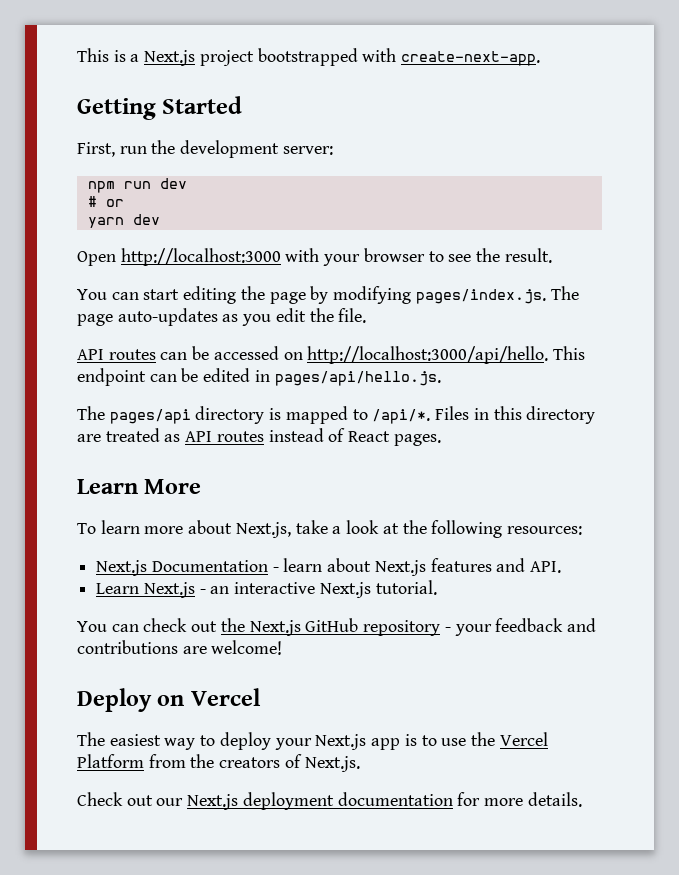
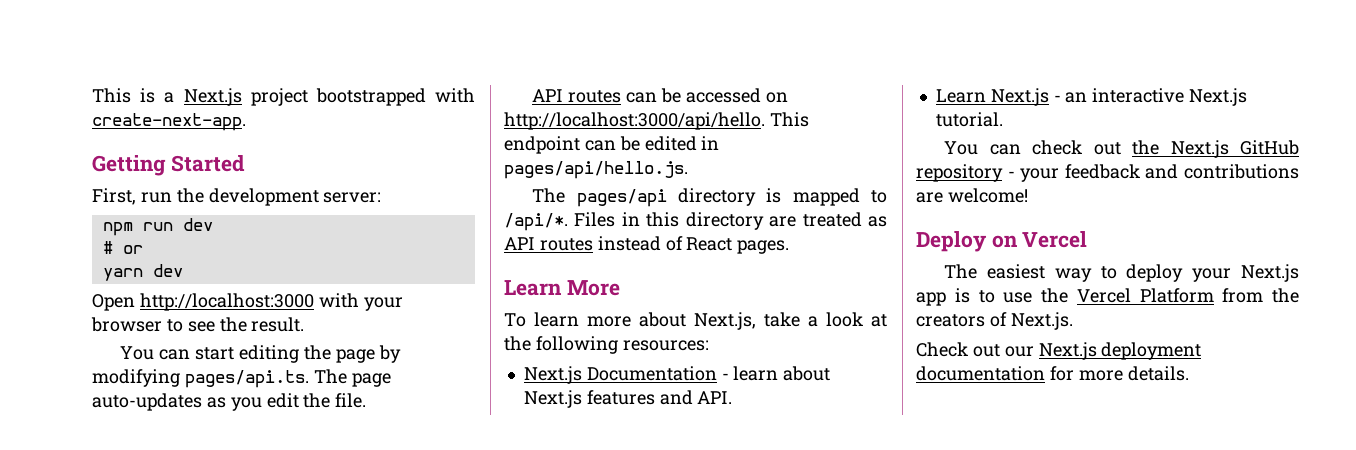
[415,289,546,304] pages/index.js. -> [184,370,309,388] pages/api.ts.

